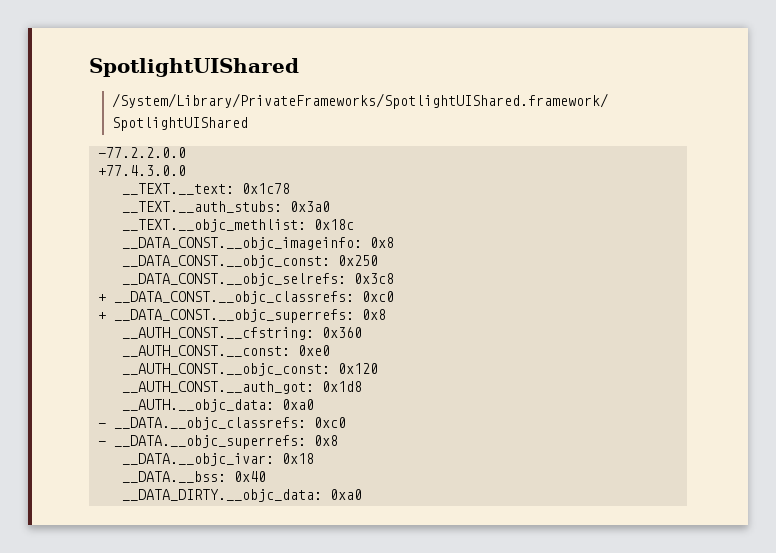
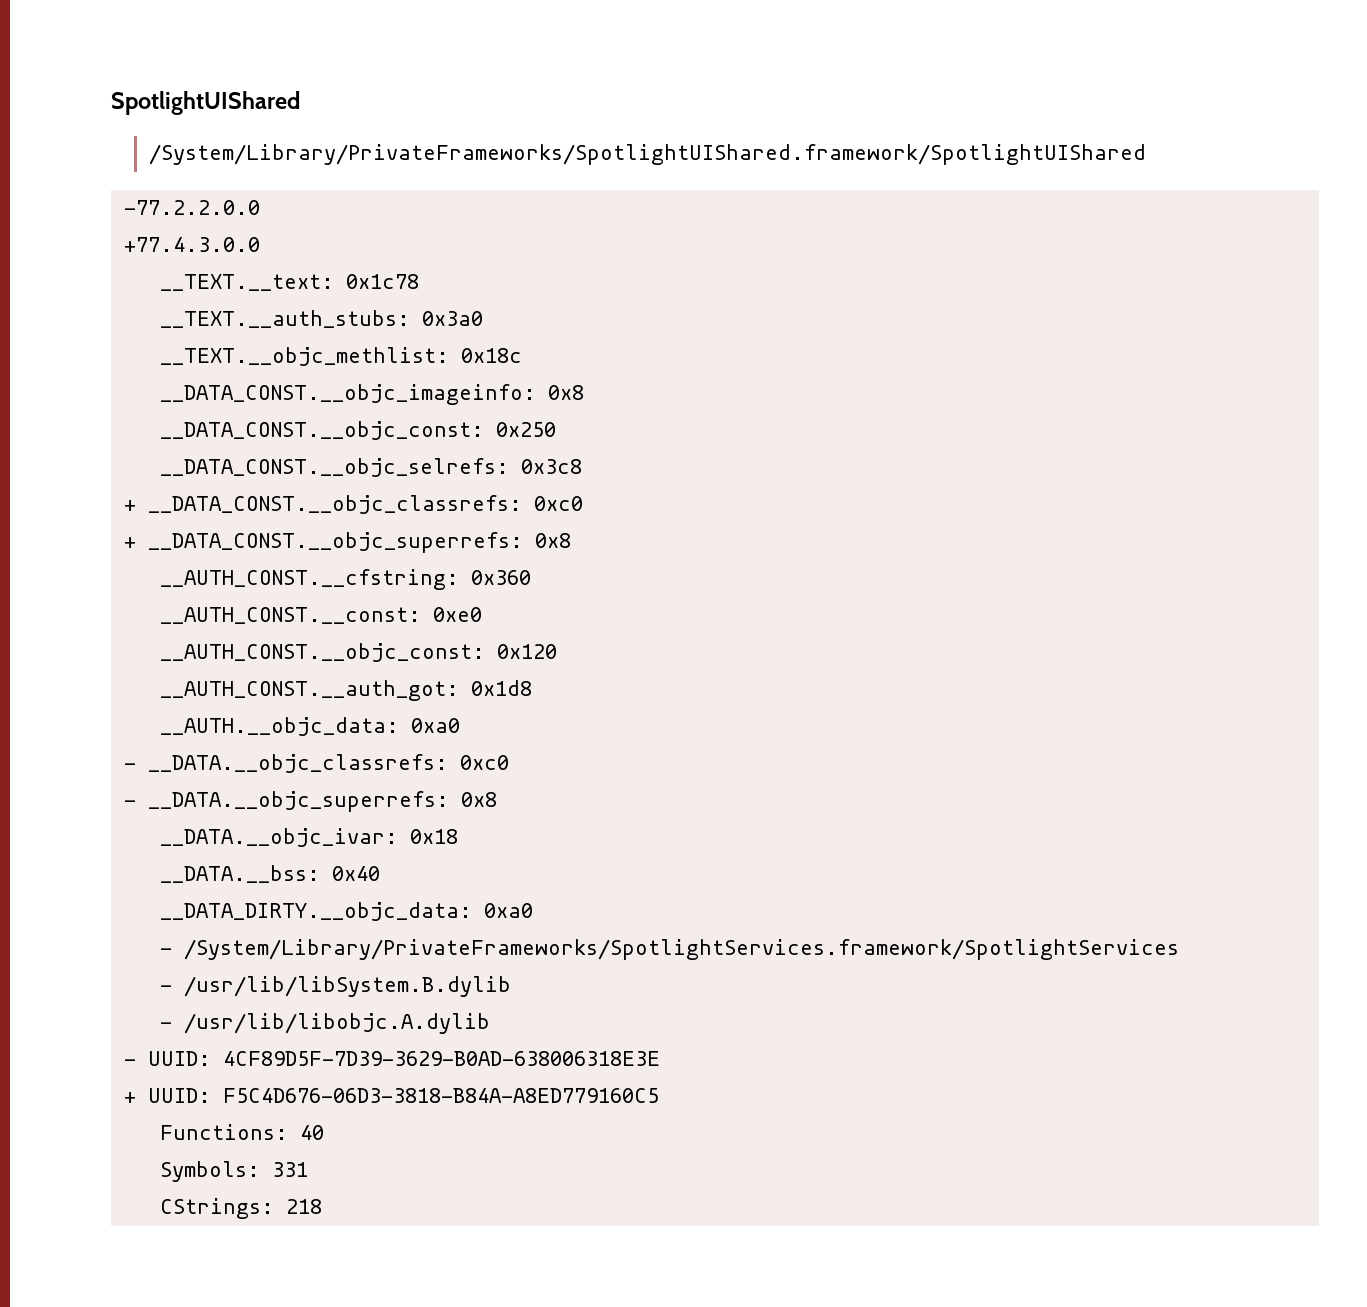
(362, 494) none -> [159,939,1179,960] [159,976,511,997] [159,1013,490,1034] [123,1051,660,1066] [123,1088,659,1103] [159,1124,324,1140] [159,1161,308,1182] [159,1198,322,1219] // - /System/Library/PrivateFrameworks/SpotlightServices.framework/SpotlightServices // - /usr/lib/libSystem.B.dylib // - /usr/lib/libobjc.A.dylib // - UUID: 4CF89D5F-7D39-3629-B0AD-638006318E3E // + UUID: F5C4D676-06D3-3818-B84A-A8ED779160C5 // Functions: 40 // Symbols: 331 // CStrings: 218

